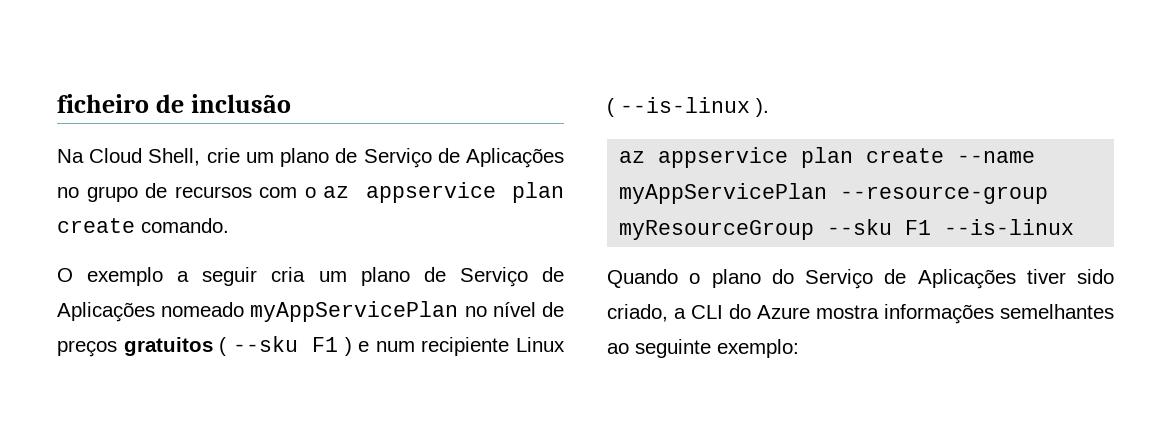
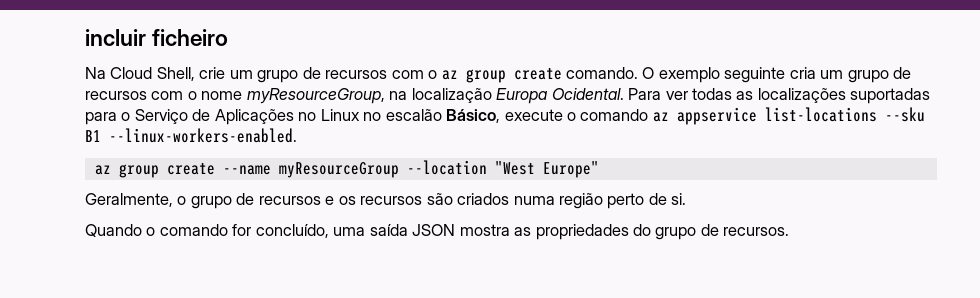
(57, 103) none -> [85,29,146,46] incluir
[155,94,291,113] de inclusão -> (229, 37) none
[280,148,564,168] [57,187,79,198] plano de Serviço de Aplicações no -> (253, 74) none
[365,182,564,203] appservice plan -> [465,69,506,83] group
(229, 225) // -> (639, 73) none
[177,267,564,287] [57,301,564,322] [57,336,566,357] [607,97,769,117] [619,147,1036,168] [619,183,1049,204] [619,219,1075,240] [607,269,1114,289] [607,304,1114,324] [607,339,799,358] a seguir cria um plano de Serviço de Aplicações nomeado myAppServicePlan no nível de preços gratuitos ( --sku F1 ) e num recipiente Linux ( --is-linux ). // az appservice plan create --name myAppServicePlan --resource-group myResourceGroup --sku F1 --is-linux // Quando o plano do Serviço de Aplicações tiver sido criado, a CLI do Azure mostra informações semelhantes ao seguinte exemplo: -> [724,67,912,83] [85,88,931,104] [85,107,925,125] [85,128,297,143] [94,160,599,178] [85,193,687,209] [85,224,790,240] seguinte cria um grupo de recursos com o nome myResourceGroup, na localização Europa Ocidental. Para ver todas as localizações suportadas para o Serviço de Aplicações no Linux no escalão Básico, execute o comando az appservice list-locations --sku B1 --linux-workers-enabled. // az group create --name myResourceGroup --location "West Europe" // Geralmente, o grupo de recursos e os recursos são criados numa região perto de si. // Quando o comando for concluído, uma saída JSON mostra as propriedades do grupo de recursos.

